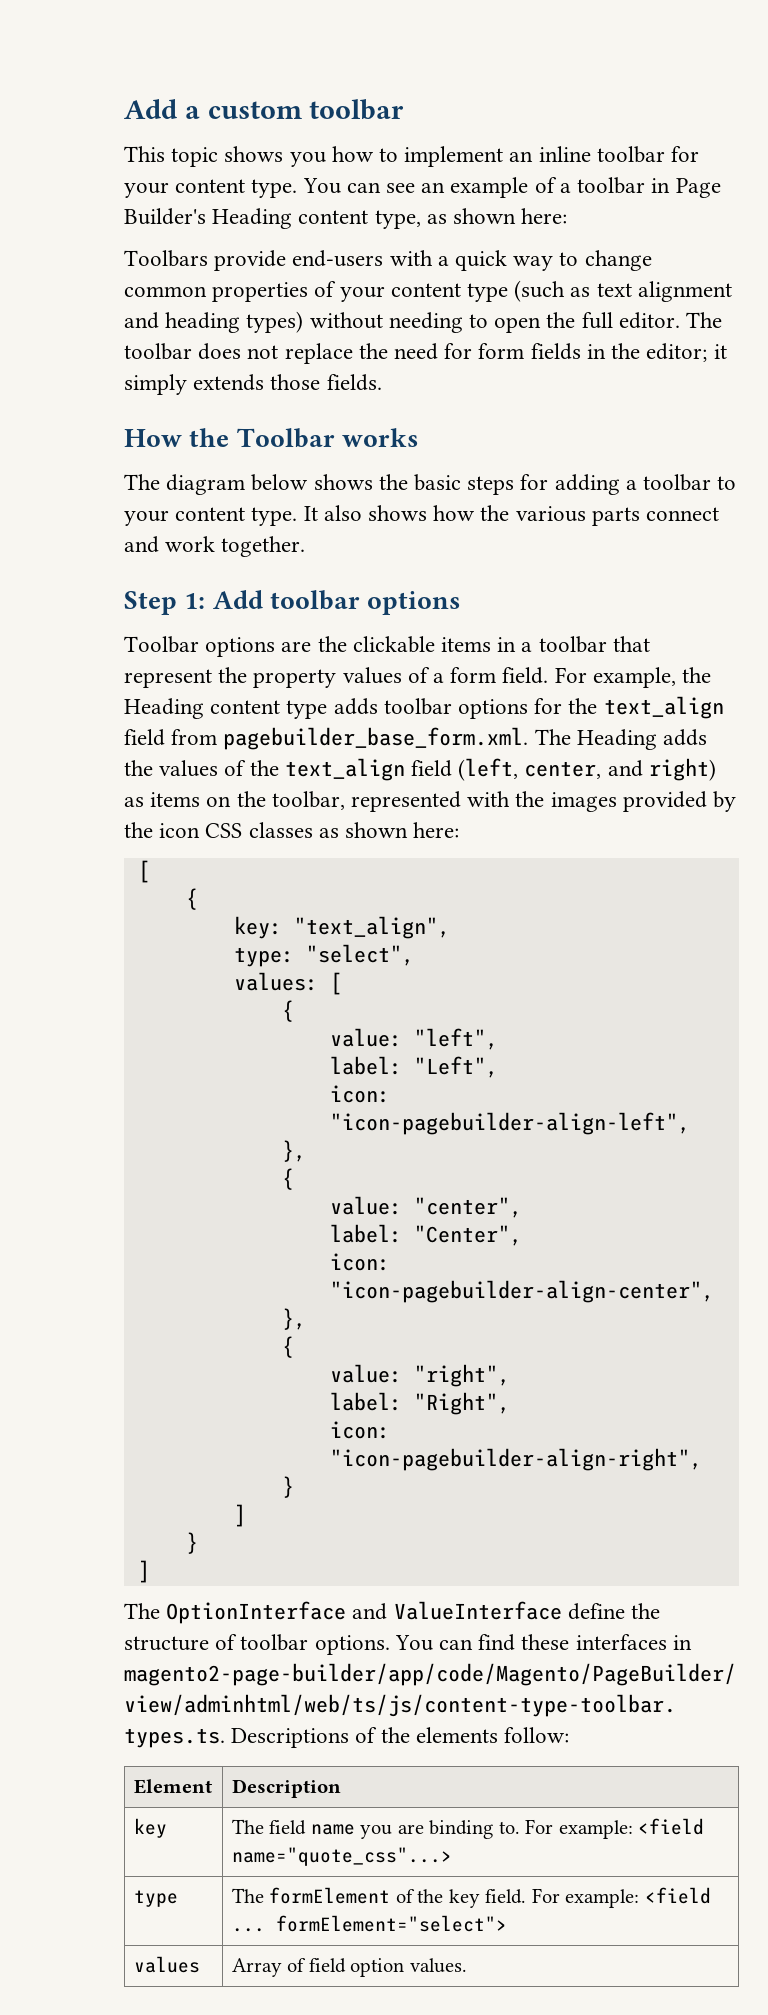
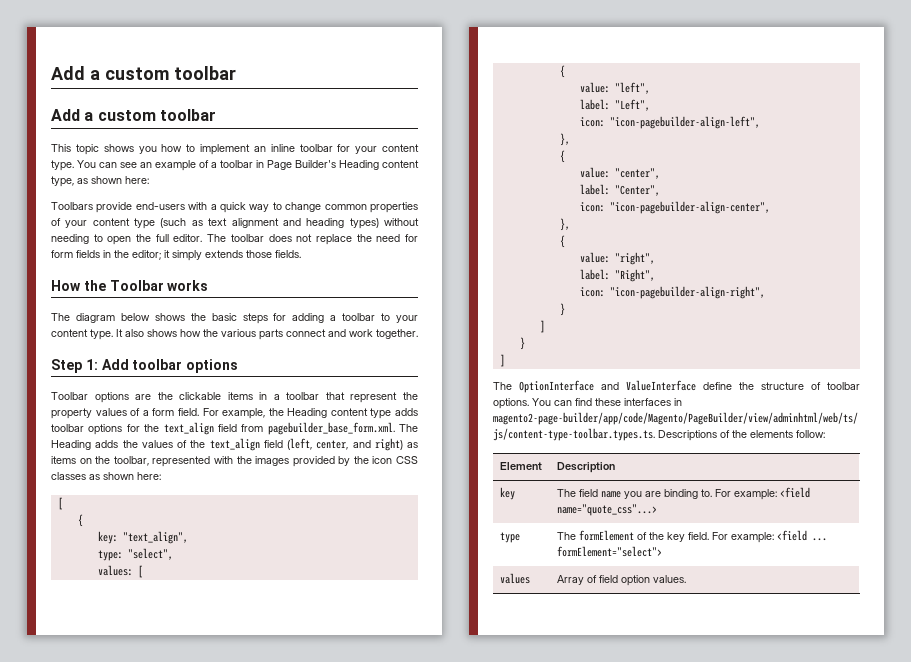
[124,99,405,120] Add a custom toolbar -> [51,66,236,80] [51,109,216,121] Add a custom toolbar // Add a custom toolbar

